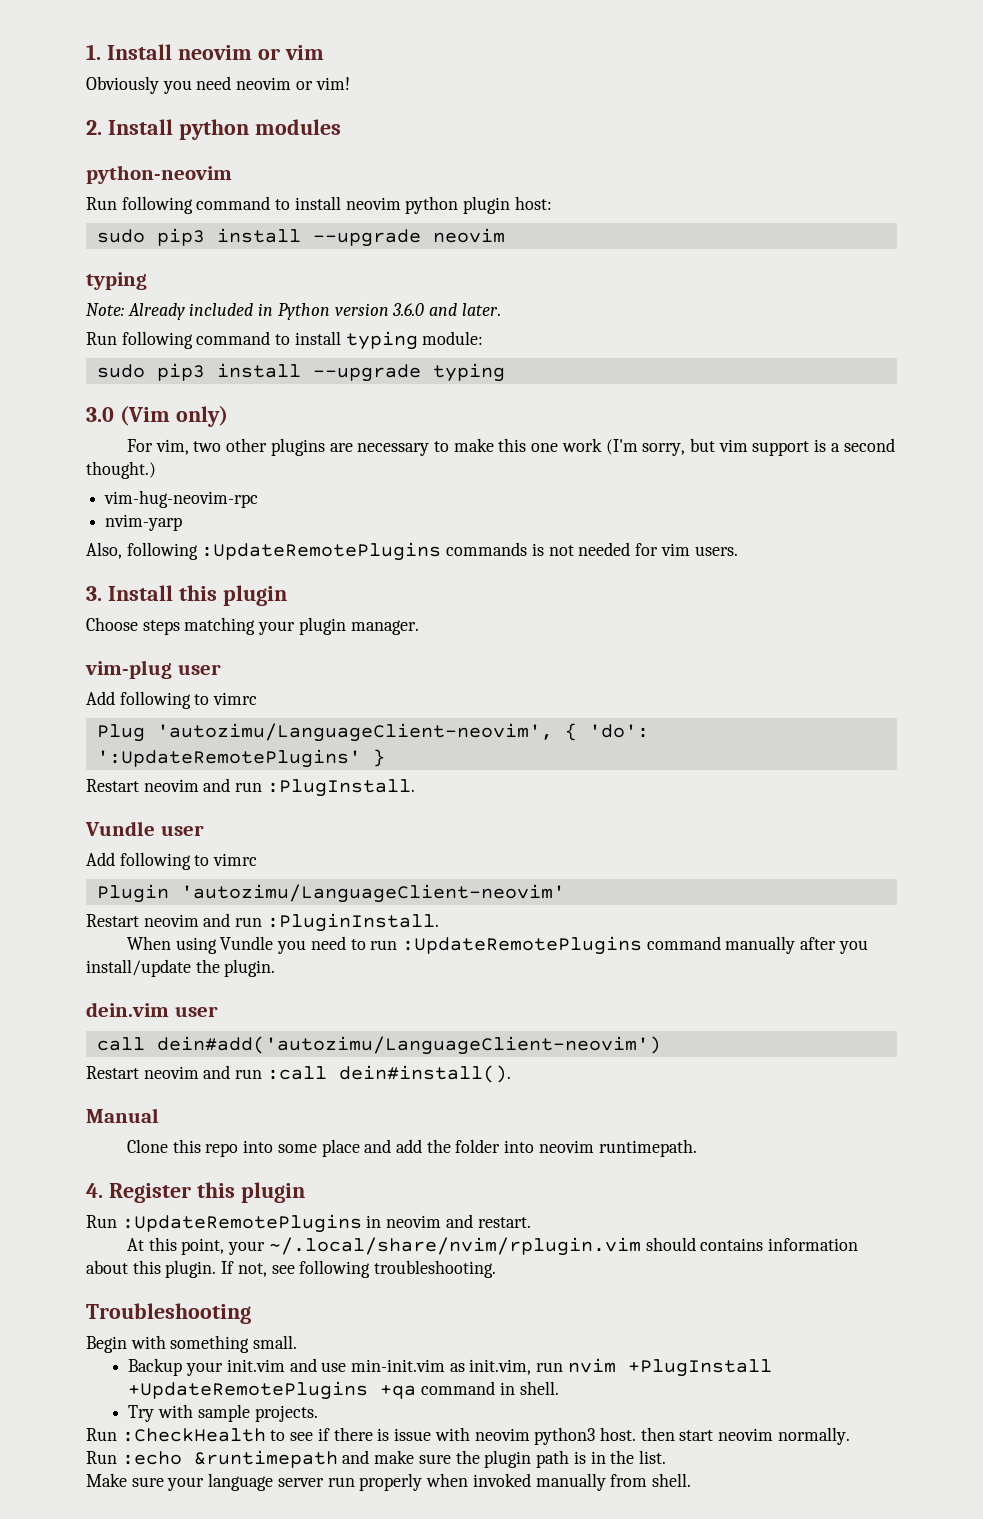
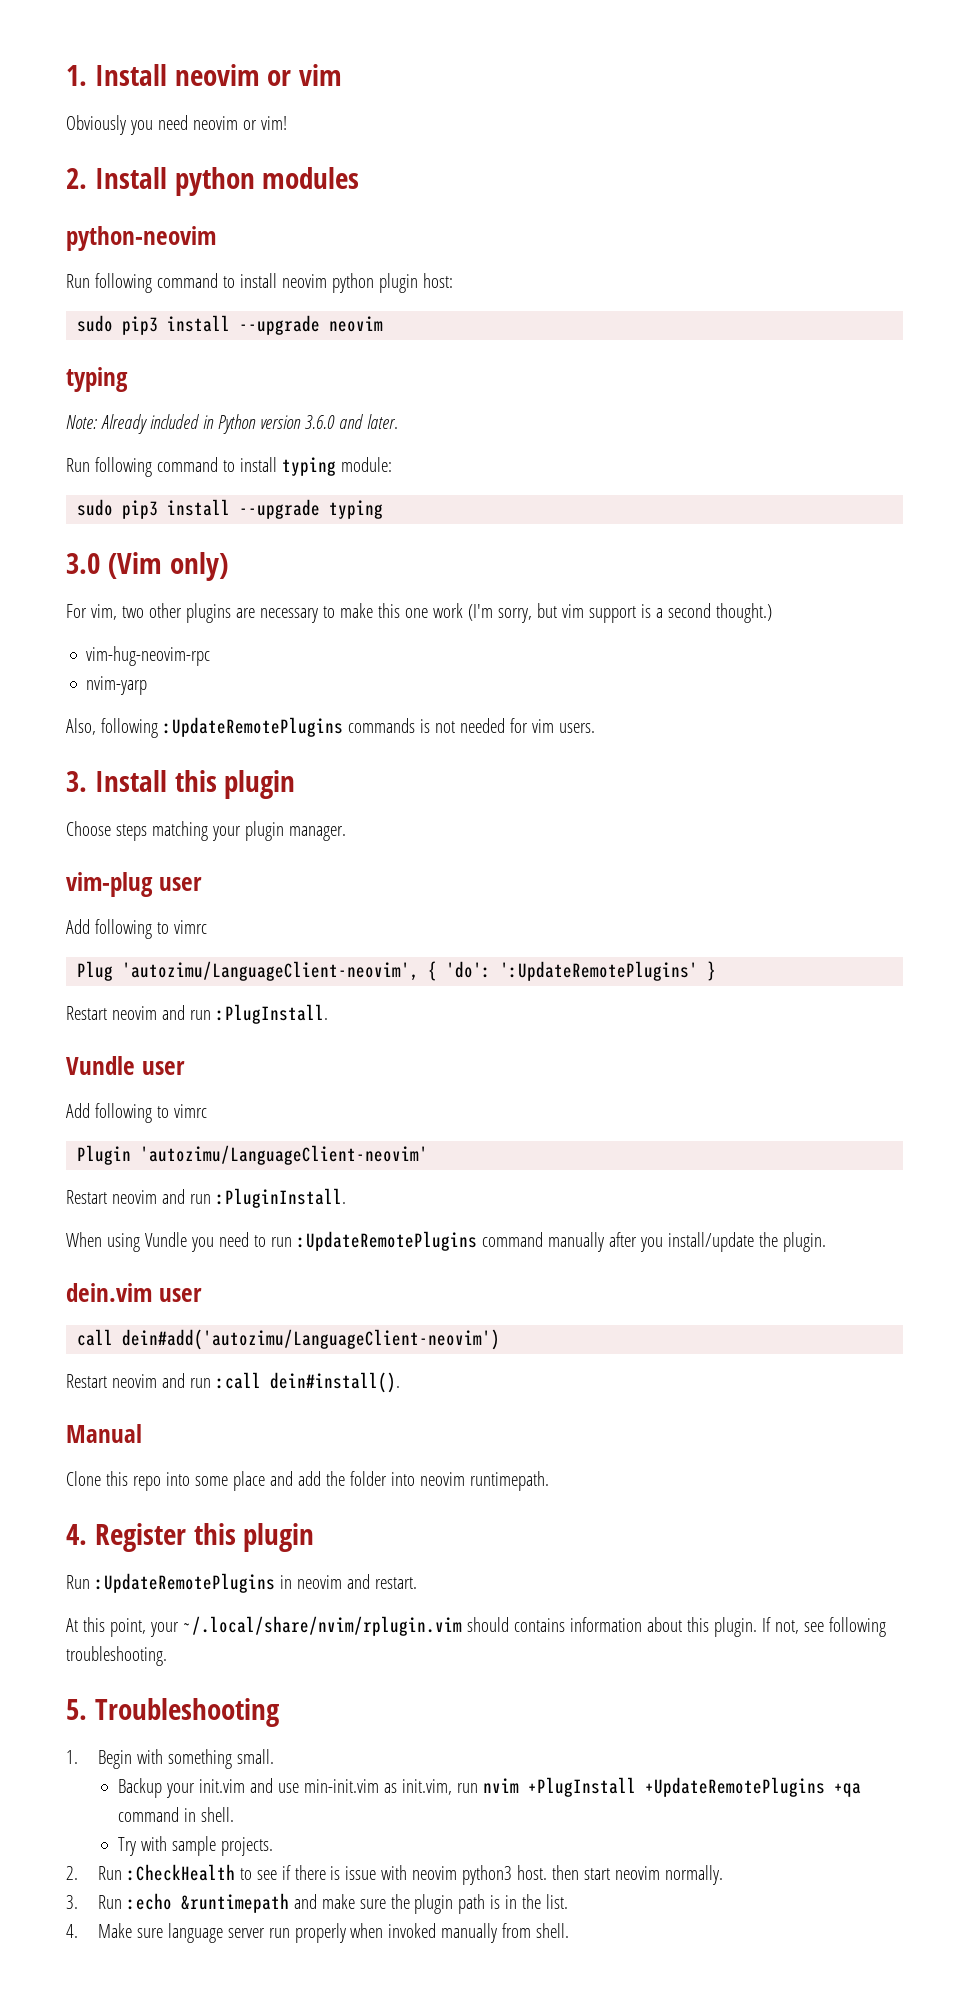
(497, 1269) none -> [66,1699,87,1720] 5.
(251, 1313) none -> [66,1750,78,1764] 1.
(318, 1413) none -> [66,1866,78,1880] 2.
(850, 1436) none -> [66,1895,78,1909] 3.
(666, 1457) none -> [66,1924,78,1938] 4.
[167,1477,205,1491] your -> (163, 1933) none

